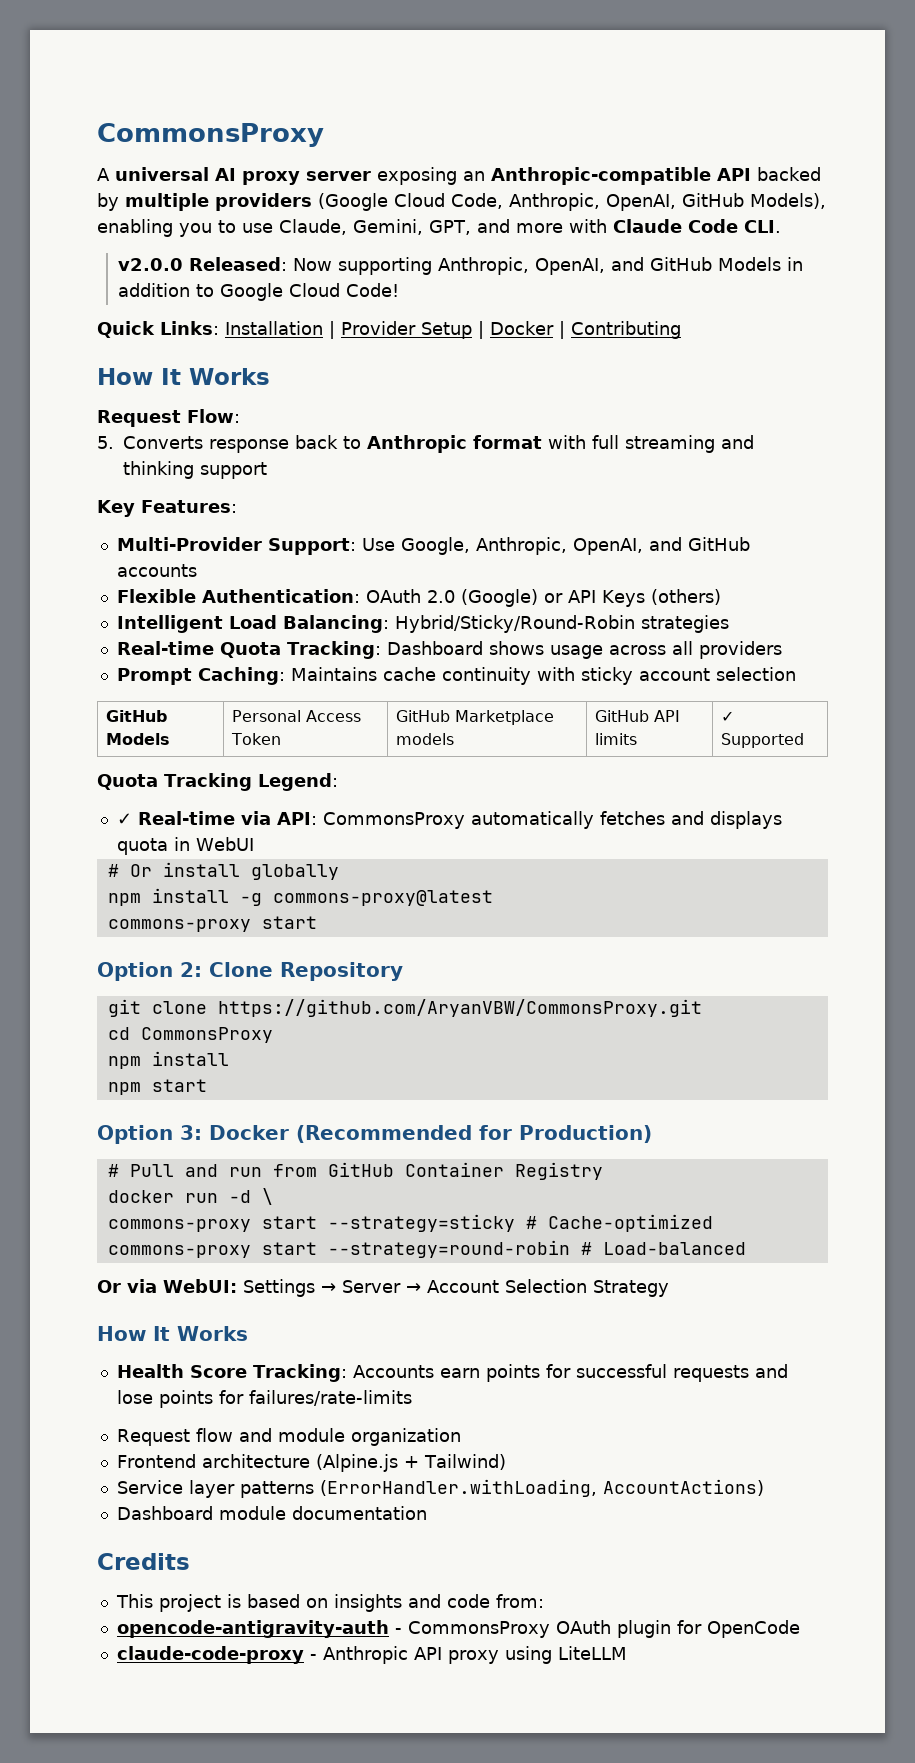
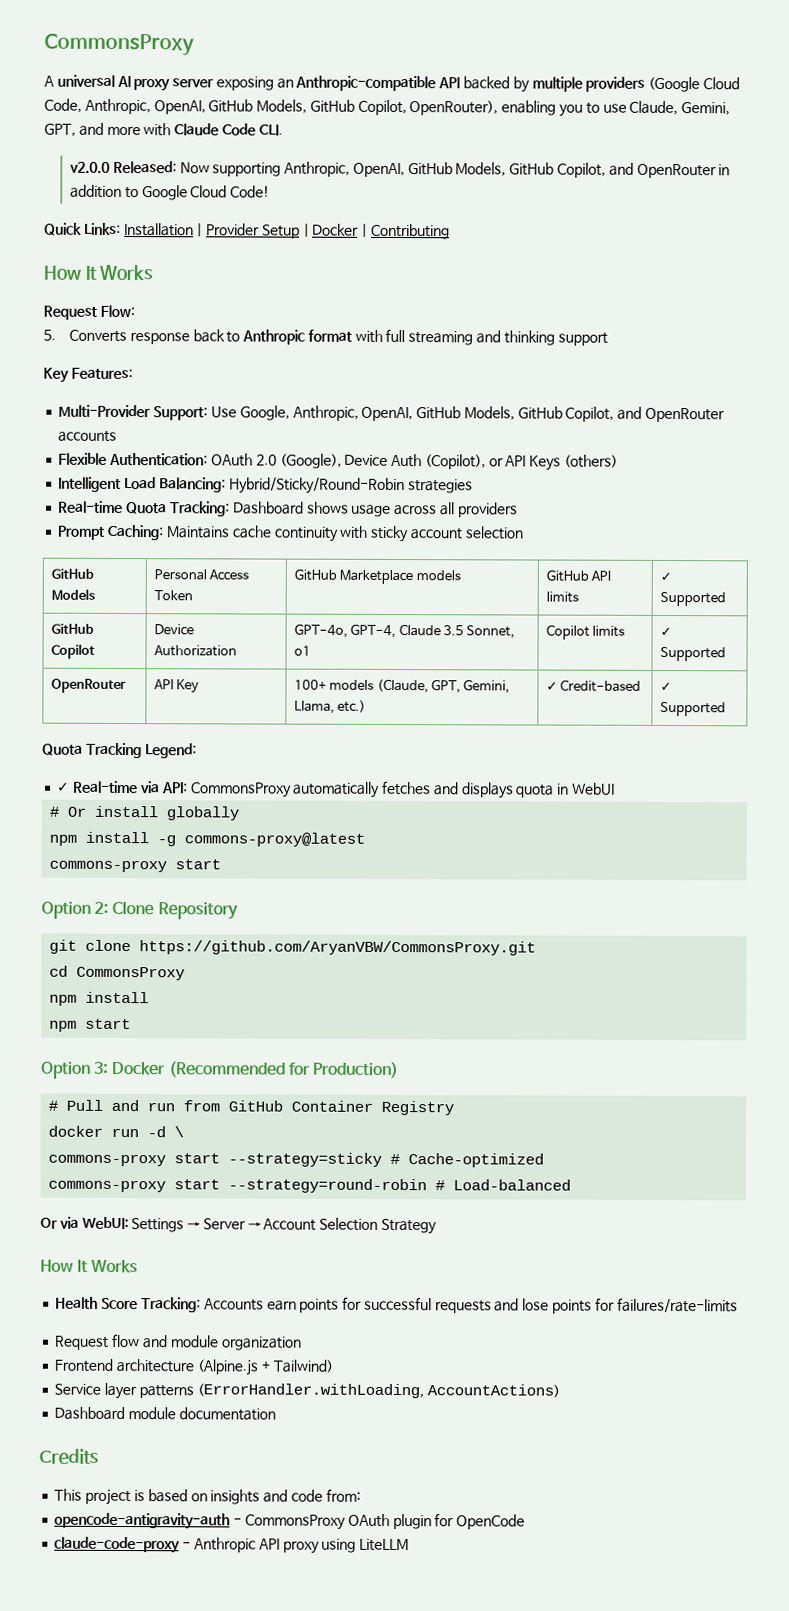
[750,193,826,209] Models), -> [256,99,499,116] Models, GitHub Copilot, OpenRouter),
[611,257,782,271] and GitHub Models -> [407,162,717,179] GitHub Models, GitHub Copilot, and OpenRouter
[648,537,750,551] and GitHub -> [416,406,725,423] GitHub Models, GitHub Copilot, and OpenRouter
[460,589,538,607] (Google) -> [279,453,486,470] (Google), Device Auth (Copilot),
(804, 740) none -> [50,623,94,634] [50,643,95,659] [153,624,194,636] [153,645,237,657] [293,623,516,639] [293,645,311,656] [545,624,626,640] [659,626,672,637] [659,646,726,662] [50,678,126,694] [153,679,200,694] [293,678,511,694] [293,699,367,714] [545,679,642,692] [659,681,672,692] [659,701,726,717] // GitHub Copilot | Device Authorization | GPT-4o, GPT-4, Claude 3.5 Sonnet, o1 | Copilot limits | ✓ Supported // OpenRouter | API Key | 100+ models (Claude, GPT, Gemini, Llama, etc.) | ✓ Credit-based | ✓ Supported

